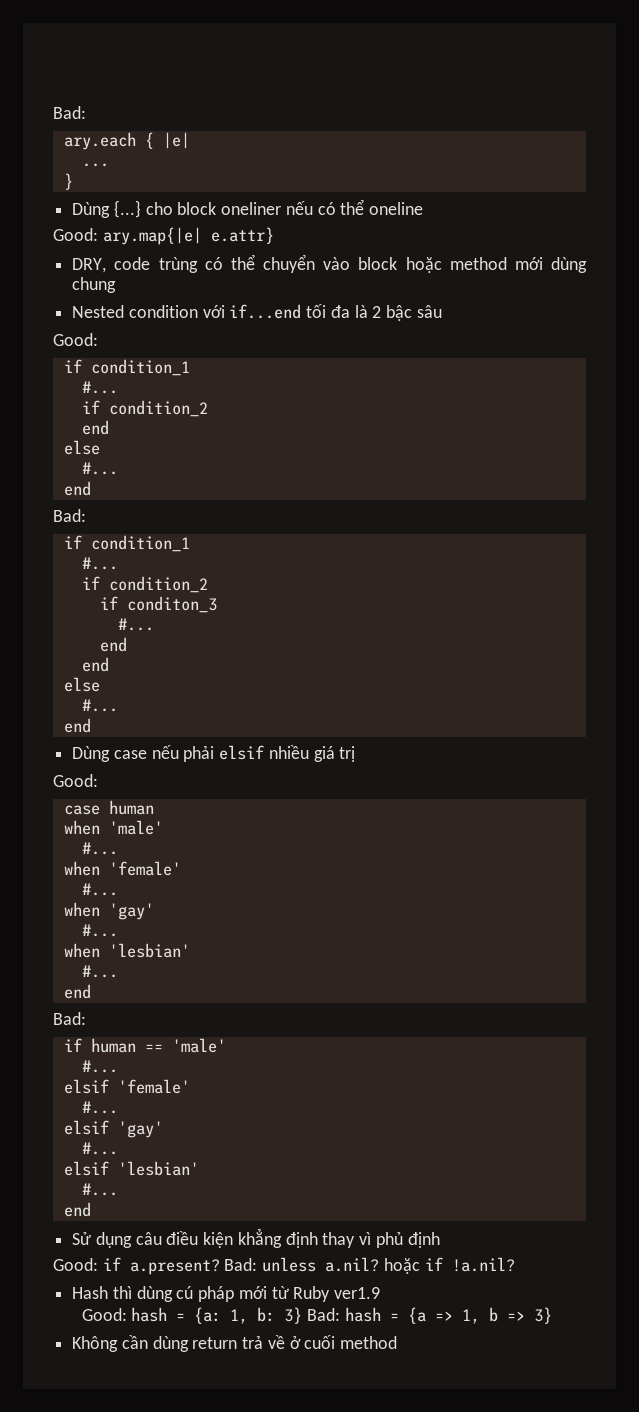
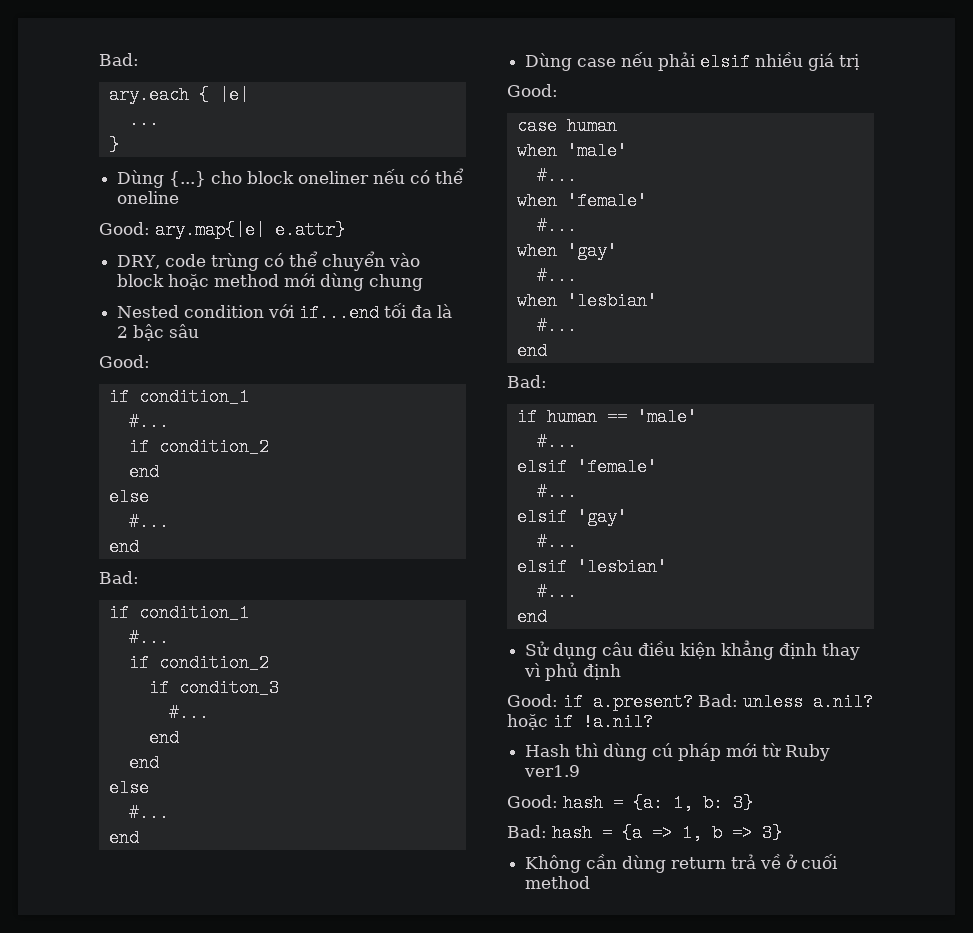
(303, 1315) none -> (753, 803) //

